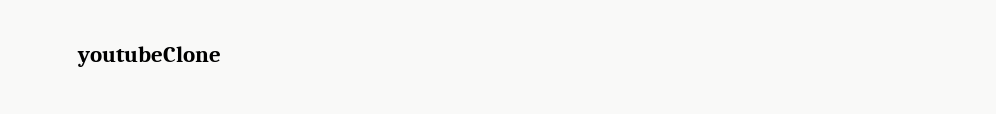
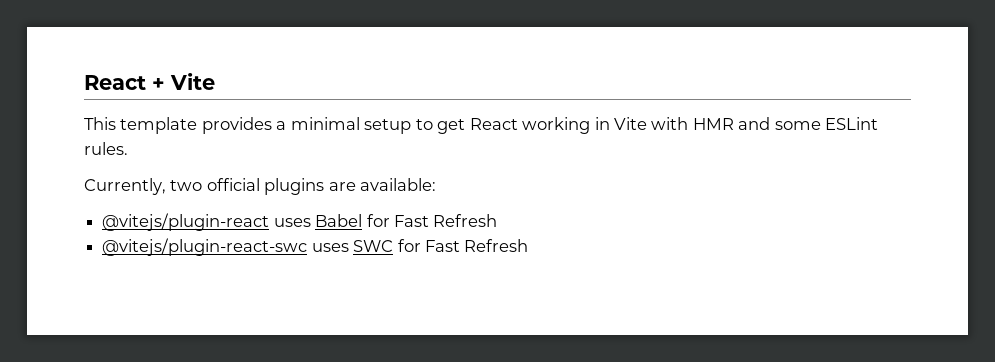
[77,46,221,67] youtubeClone -> [84,73,215,90] [84,117,879,134] [84,142,128,155] [84,178,437,195] [102,213,498,231] [102,238,529,256] React + Vite // This template provides a minimal setup to get React working in Vite with HMR and some ESLint rules. // Currently, two official plugins are available: // @vitejs/plugin-react uses Babel for Fast Refresh // @vitejs/plugin-react-swc uses SWC for Fast Refresh

